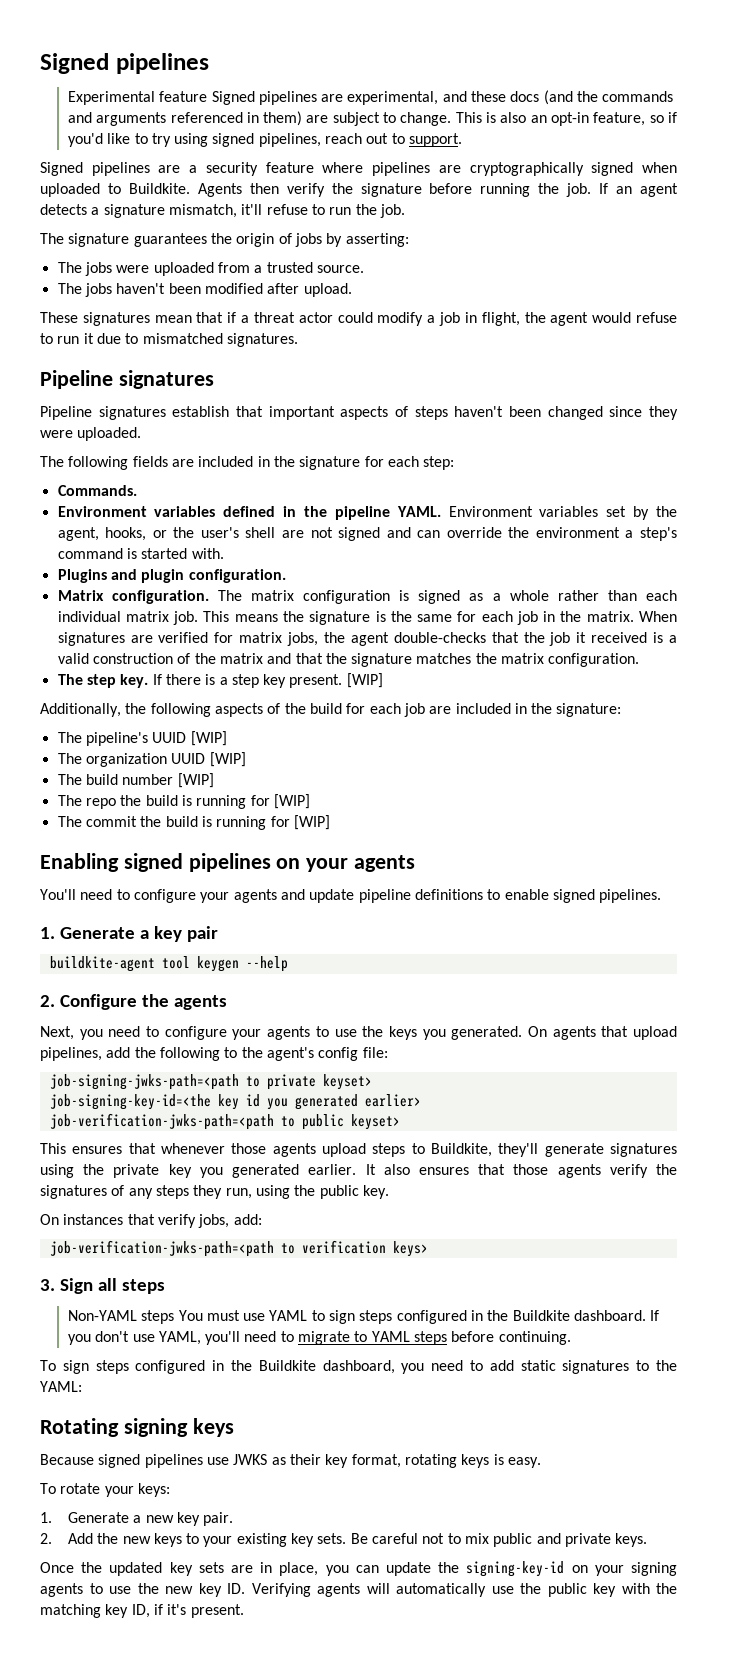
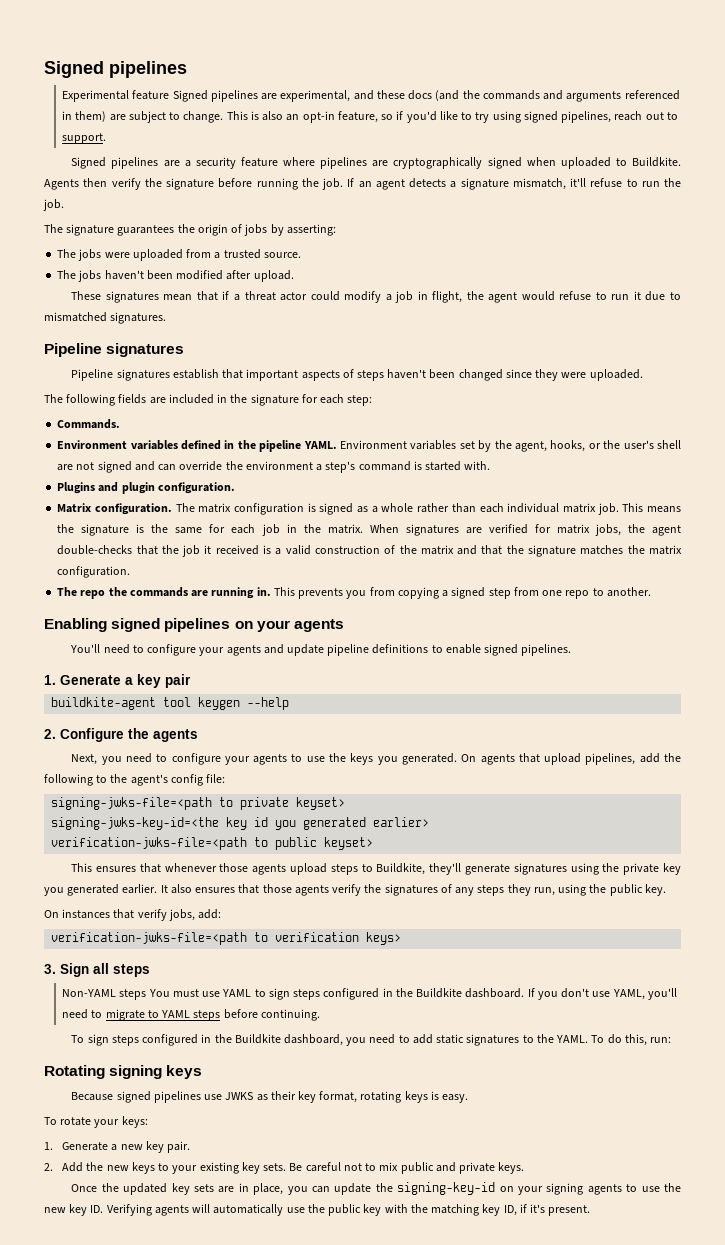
[86,673,383,688] [40,703,622,717] [57,731,227,746] [57,752,246,767] [57,773,214,788] [57,794,310,809] [57,815,330,830] step key. If there is a step key present. [WIP] // Additionally, the following aspects of the build for each job are included in the signature: // The pipeline's UUID [WIP] // The organization UUID [WIP] // The build number [WIP] // The repo the build is running for [WIP] // The commit the build is running for [WIP] -> [80,587,651,599] repo the commands are running in. This prevents you from copying a signed step from one repo to another.
[49,1074,239,1090] job-signing-jwks-path=<path -> [51,797,213,810] signing-jwks-file=<path
[49,1094,211,1110] job-signing-key-id=<the -> [51,817,220,830] signing-jwks-key-id=<the
[49,1113,274,1130] job-verification-jwks-path=<path -> [51,837,248,850] verification-jwks-file=<path
[49,1240,274,1257] job-verification-jwks-path=<path -> [51,932,248,945] verification-jwks-file=<path
[40,1381,82,1392] YAML: -> [556,1034,672,1046] YAML. To do this, run:

